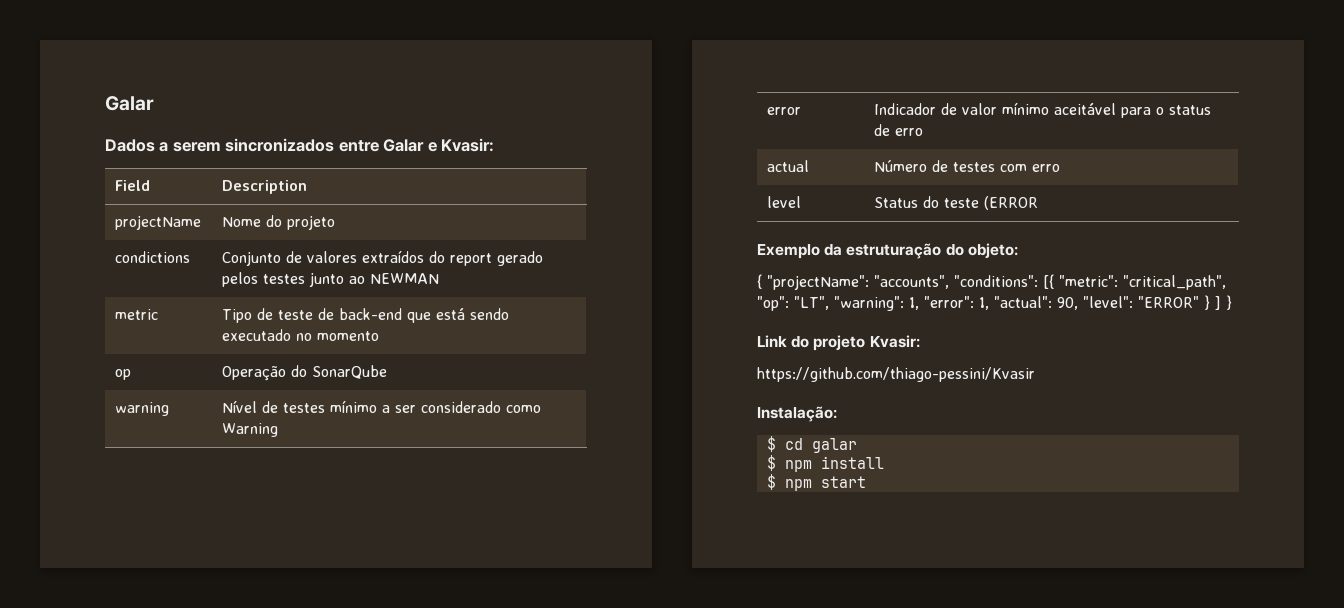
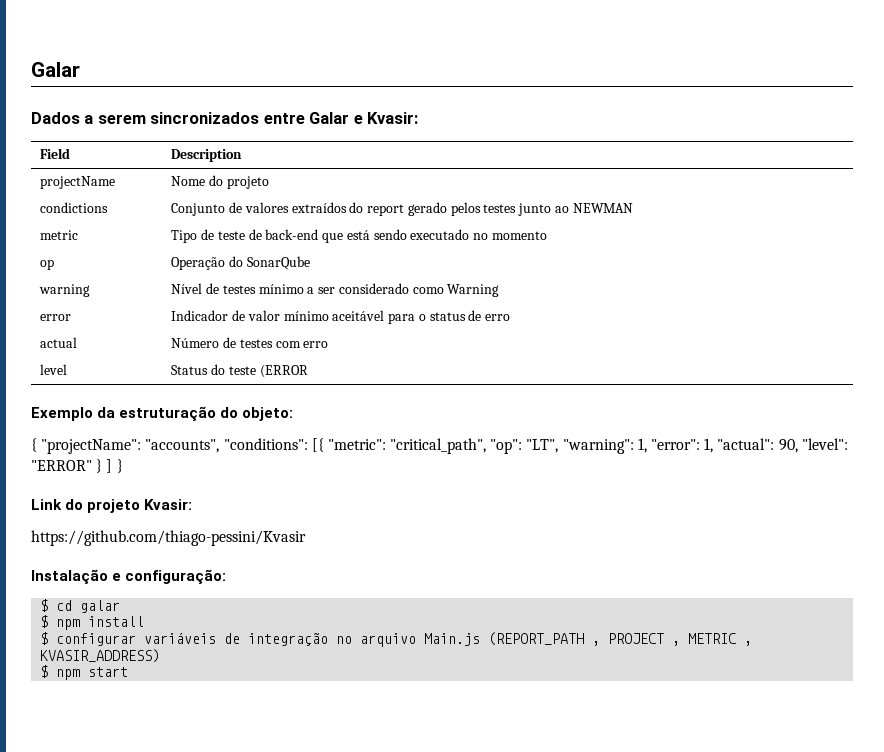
[757,406,837,422] Instalação: -> [31,569,227,584] Instalação e configuração:
(884, 462) none -> [40,632,753,647] [40,649,161,663] // $ configurar variáveis de integração no arquivo Main.js (REPORT_PATH , PROJECT , METRIC , KVASIR_ADDRESS)

